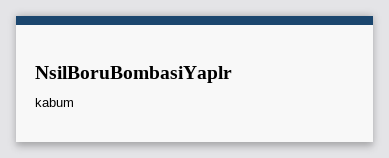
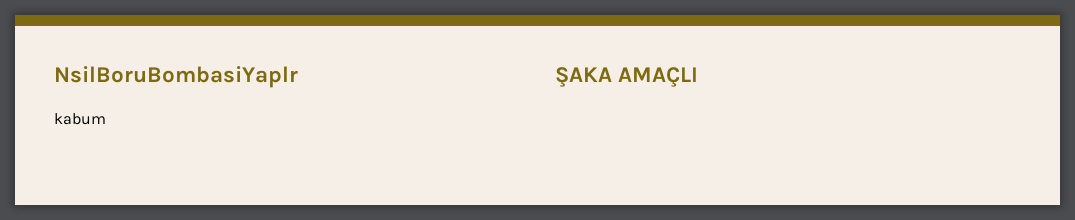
(74, 102) none -> [555,67,699,88] // ŞAKA AMAÇLI

